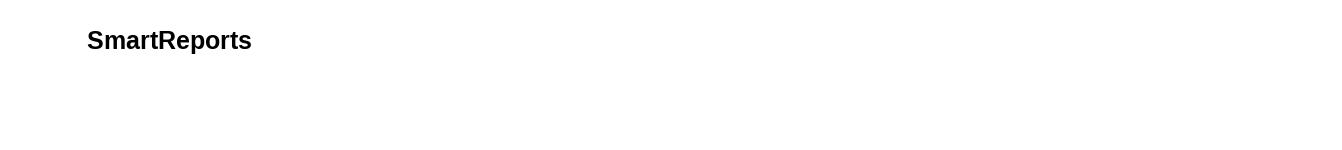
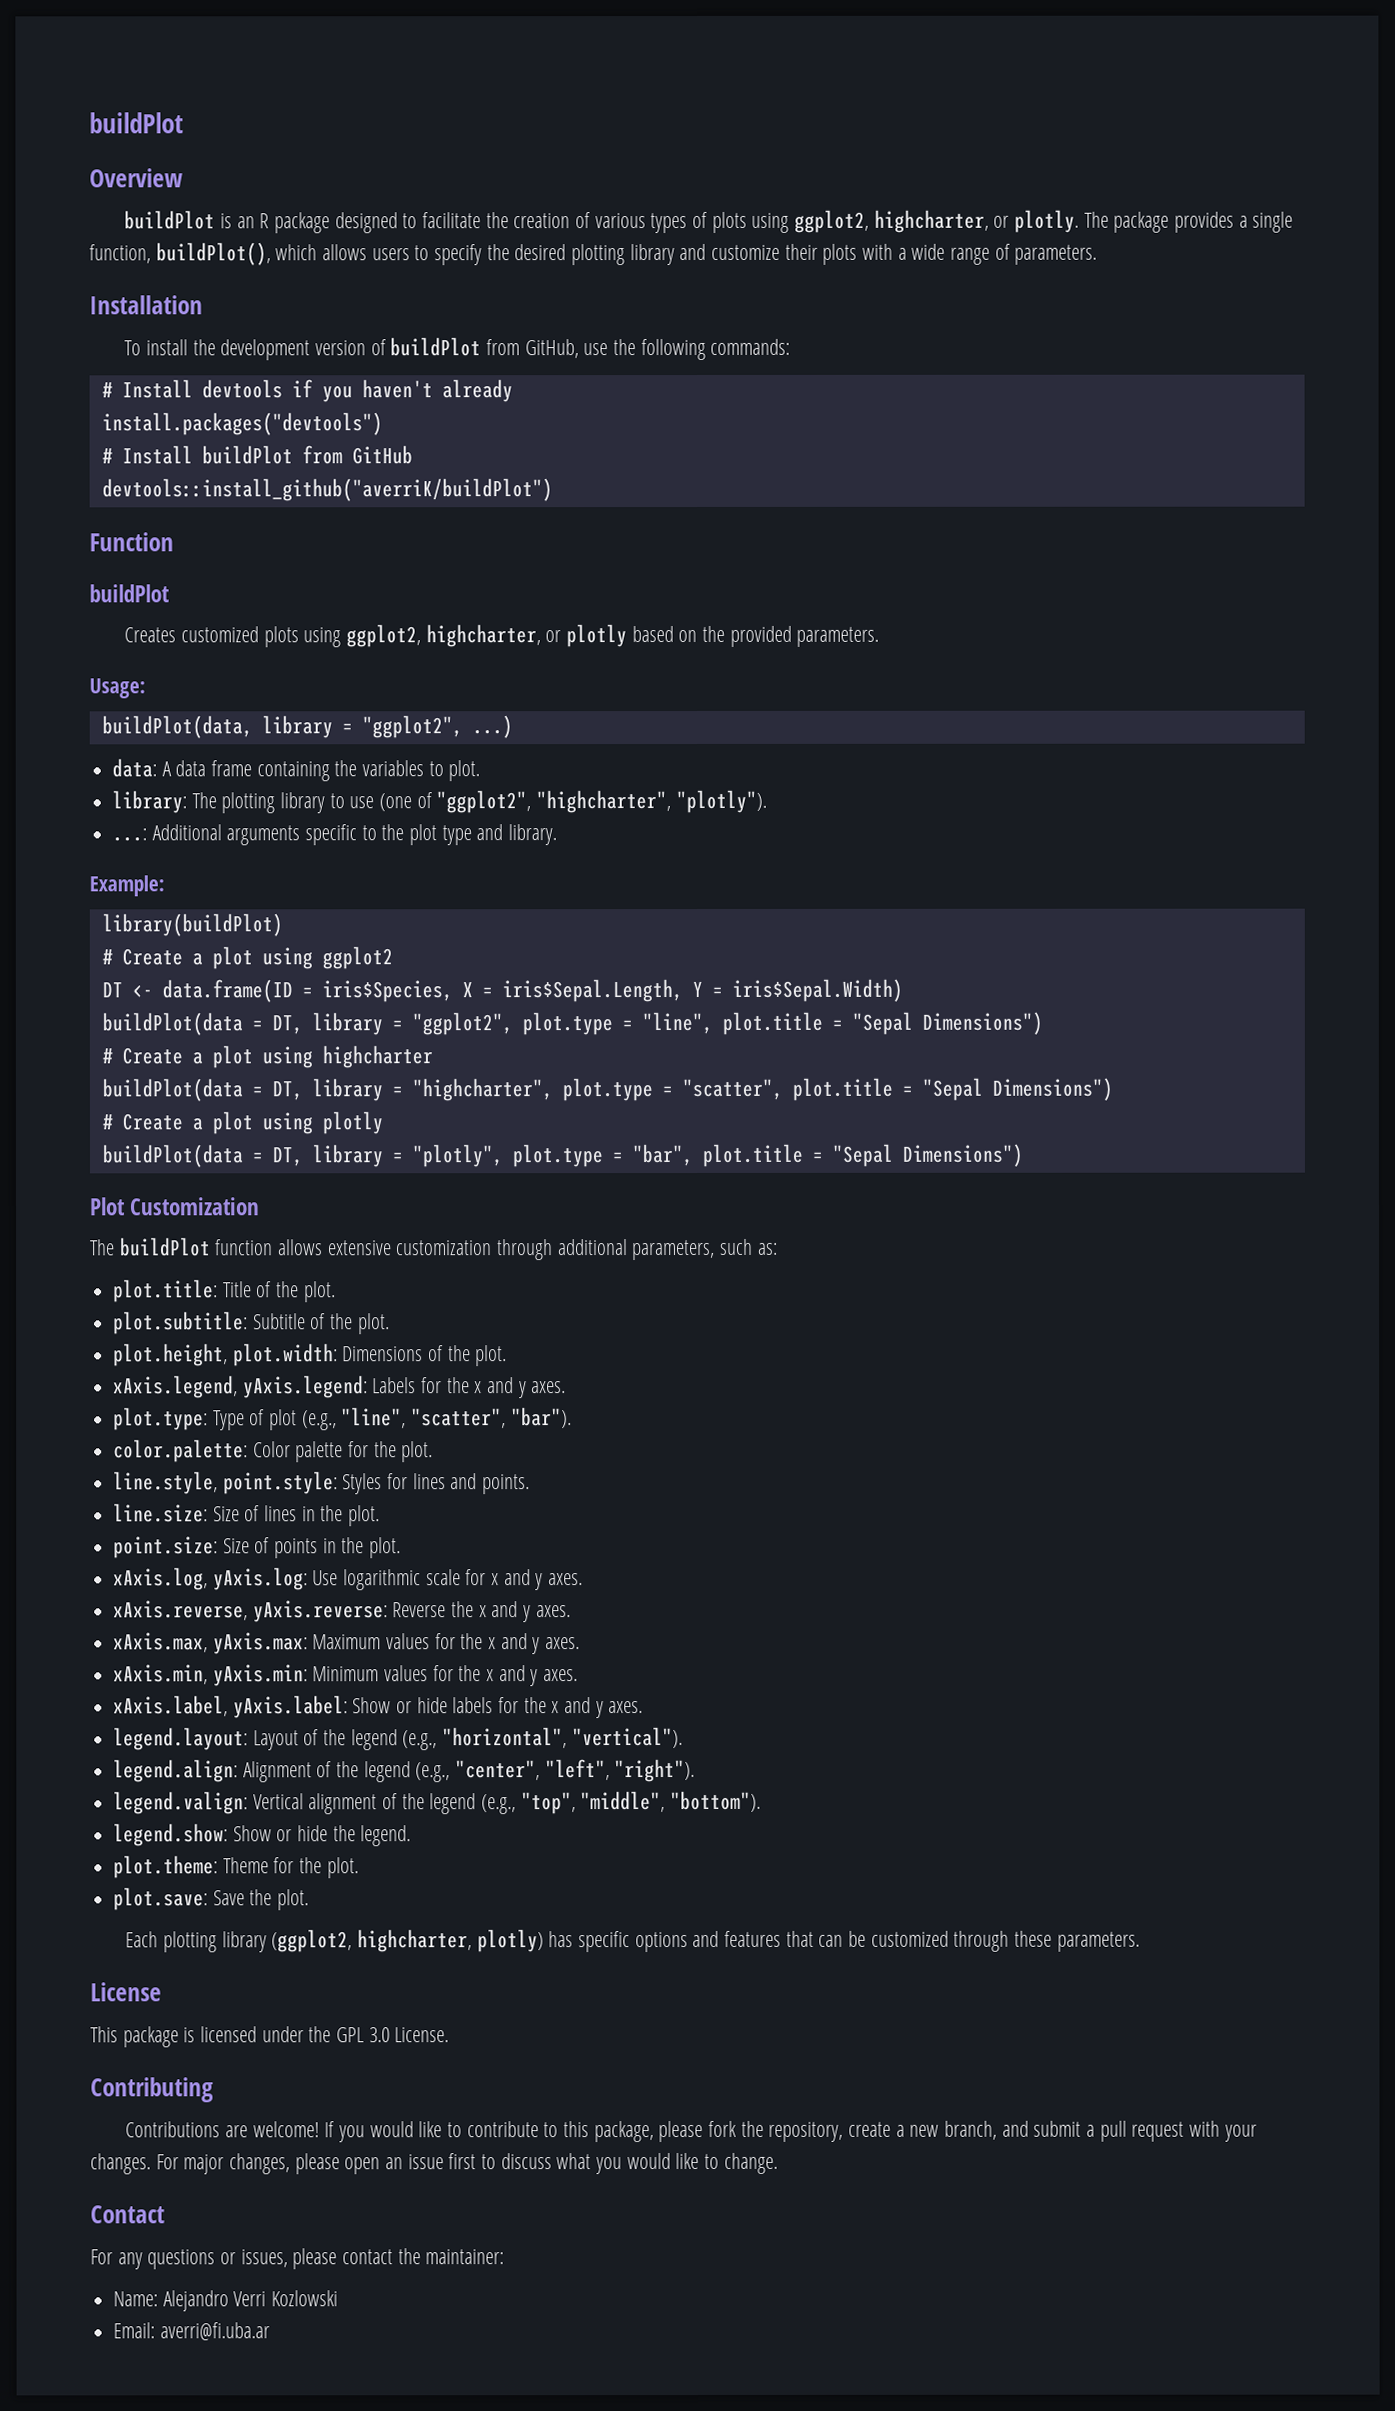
[87,31,252,54] SmartReports -> [89,112,184,134] [89,168,183,188] [124,209,1294,234] [89,242,1098,266] [89,295,203,315] [124,337,791,361] [101,379,513,403] [101,412,383,436] [101,445,413,465] [101,478,553,502] [89,532,174,552] [89,584,169,603] [124,624,880,648] [89,678,146,699] [101,715,513,739] [112,758,481,782] [112,789,767,814] [112,824,558,846] [89,875,165,897] [101,913,283,937] [101,946,393,970] [101,978,903,1003] [101,1011,1043,1036] [101,1045,433,1069] [101,1077,1113,1102] [101,1111,383,1135] [101,1143,1023,1168] [89,1197,261,1216] [90,1237,778,1261] [113,1279,336,1303] [113,1311,390,1335] [113,1343,508,1367] [113,1375,567,1399] [113,1407,572,1431] [113,1439,434,1463] [113,1471,531,1495] [113,1503,381,1527] [113,1536,402,1559] [113,1567,584,1591] [113,1600,571,1623] [113,1632,581,1655] [113,1664,579,1687] [113,1695,644,1719] [113,1727,683,1751] [113,1759,696,1783] [113,1790,762,1815] [113,1823,412,1847] [113,1855,359,1879] [113,1887,310,1911] [125,1929,1140,1953] [90,1982,162,2002] [90,2026,450,2048] [90,2077,214,2103] [125,2120,1257,2143] [90,2152,778,2175] [90,2205,165,2224] [90,2248,505,2270] [113,2290,339,2312] [113,2322,270,2341] buildPlot // Overview // buildPlot is an R package designed to facilitate the creation of various types of plots using ggplot2, highcharter, or plotly. The package provides a single function, buildPlot(), which allows users to specify the desired plotting library and customize their plots with a wide range of parameters. // Installation // To install the development version of buildPlot from GitHub, use the following commands: // # Install devtools if you haven't already // install.packages("devtools") // # Install buildPlot from GitHub // devtools::install_github("averriK/buildPlot") // Function // buildPlot // Creates customized plots using ggplot2, highcharter, or plotly based on the provided parameters. // Usage: // buildPlot(data, library = "ggplot2", ...) // data: A data frame containing the variables to plot. // library: The plotting library to use (one of "ggplot2", "highcharter", "plotly"). // ...: Additional arguments specific to the plot type and library. // Example: // library(buildPlot) // # Create a plot using ggplot2 // DT <- data.frame(ID = iris$Species, X = iris$Sepal.Length, Y = iris$Sepal.Width) // buildPlot(data = DT, library = "ggplot2", plot.type = "line", plot.title = "Sepal Dimensions") // # Create a plot using highcharter // buildPlot(data = DT, library = "highcharter", plot.type = "scatter", plot.title = "Sepal Dimensions") // # Create a plot using plotly // buildPlot(data = DT, library = "plotly", plot.type = "bar", plot.title = "Sepal Dimensions") // Plot Customization // The buildPlot function allows extensive customization through additional parameters, such as: // plot.title: Title of the plot. // plot.subtitle: Subtitle of the plot. // plot.height, plot.width: Dimensions of the plot. // xAxis.legend, yAxis.legend: Labels for the x and y axes. // plot.type: Type of plot (e.g., "line", "scatter", "bar"). // color.palette: Color palette for the plot. // line.style, point.style: Styles for lines and points. // line.size: Size of lines in the plot. // point.size: Size of points in the plot. // xAxis.log, yAxis.log: Use logarithmic scale for x and y axes. // xAxis.reverse, yAxis.reverse: Reverse the x and y axes. // xAxis.max, yAxis.max: Maximum values for the x and y axes. // xAxis.min, yAxis.min: Minimum values for the x and y axes. // xAxis.label, yAxis.label: Show or hide labels for the x and y axes. // legend.layout: Layout of the legend (e.g., "horizontal", "vertical"). // legend.align: Alignment of the legend (e.g., "center", "left", "right"). // legend.valign: Vertical alignment of the legend (e.g., "top", "middle", "bottom"). // legend.show: Show or hide the legend. // plot.theme: Theme for the plot. // plot.save: Save the plot. // Each plotting library (ggplot2, highcharter, plotly) has specific options and features that can be customized through these parameters. // License // This package is licensed under the GPL 3.0 License. // Contributing // Contributions are welcome! If you would like to contribute to this package, please fork the repository, create a new branch, and submit a pull request with your changes. For major changes, please open an issue first to discuss what you would like to change. // Contact // For any questions or issues, please contact the maintainer: // Name: Alejandro Verri Kozlowski // Email: averri@fi.uba.ar

